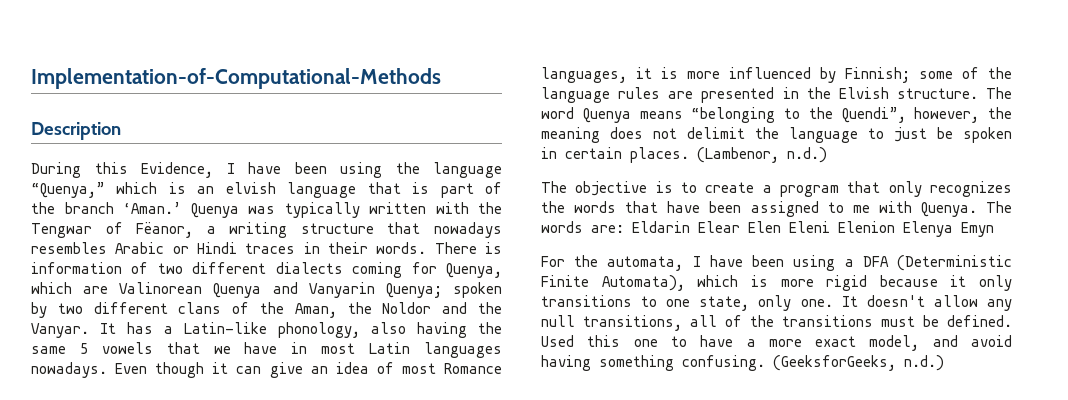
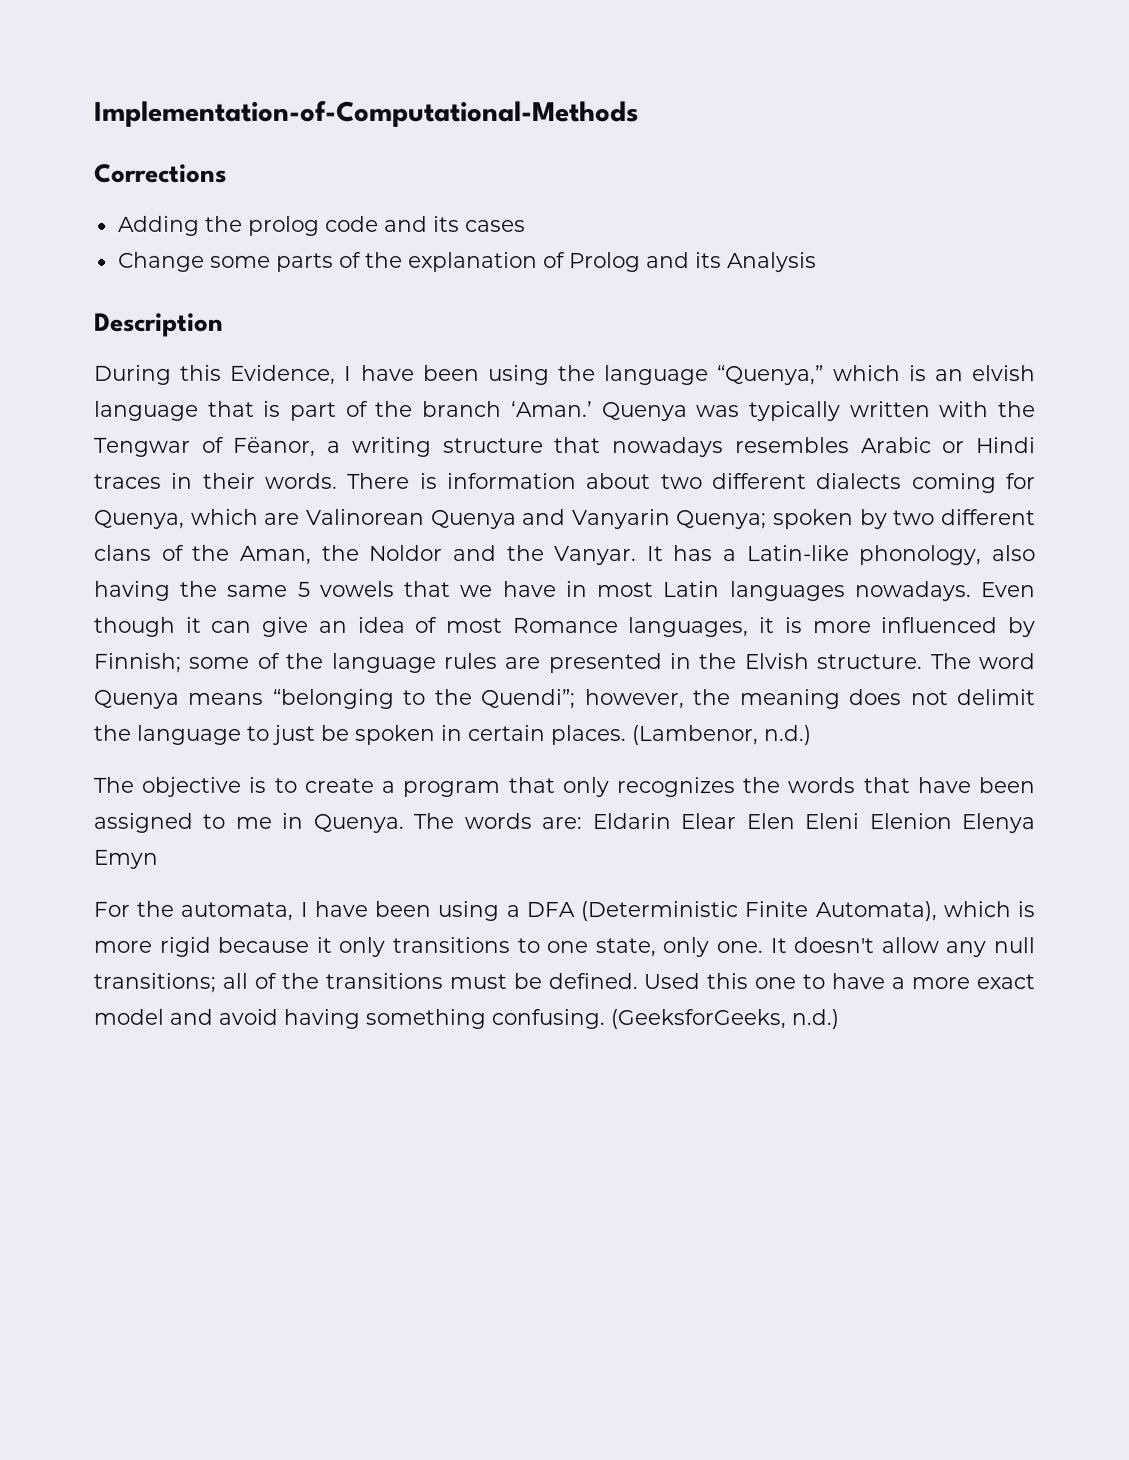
(441, 78) none -> [94,163,227,183] [117,215,526,236] [117,251,817,273] // Corrections // Adding the prolog code and its cases // Change some parts of the explanation of Prolog and its Analysis
[131,262,149,274] of -> [586,473,652,490] about
[841,107,906,123] Quendi”, -> [481,688,577,710] Quendi”;
[878,201,912,213] with -> [281,812,304,829] in
[583,315,682,331] transitions, -> [93,972,216,993] transitions;
[869,335,920,351] model, -> [93,1008,164,1025] model

